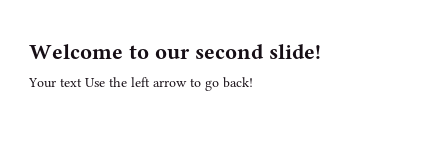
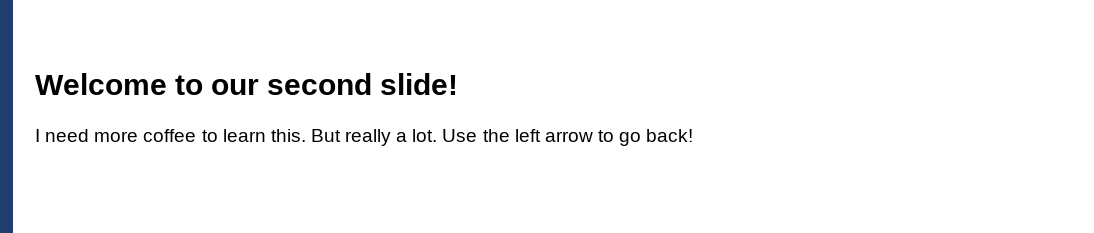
[28,78,82,88] Your text -> [35,129,438,146] I need more coffee to learn this. But really a lot.

